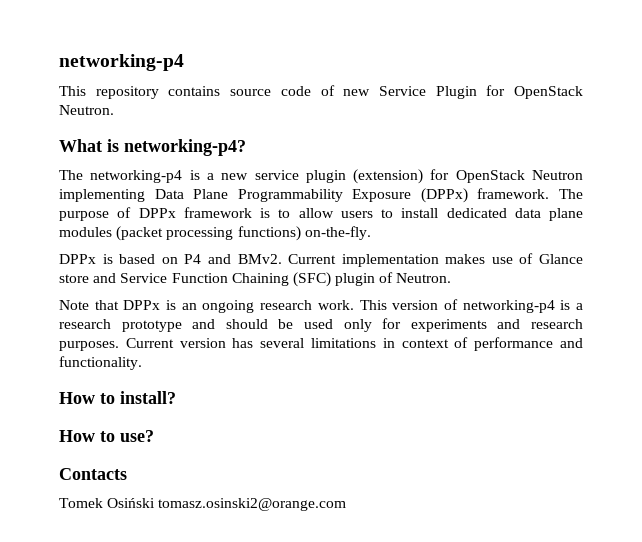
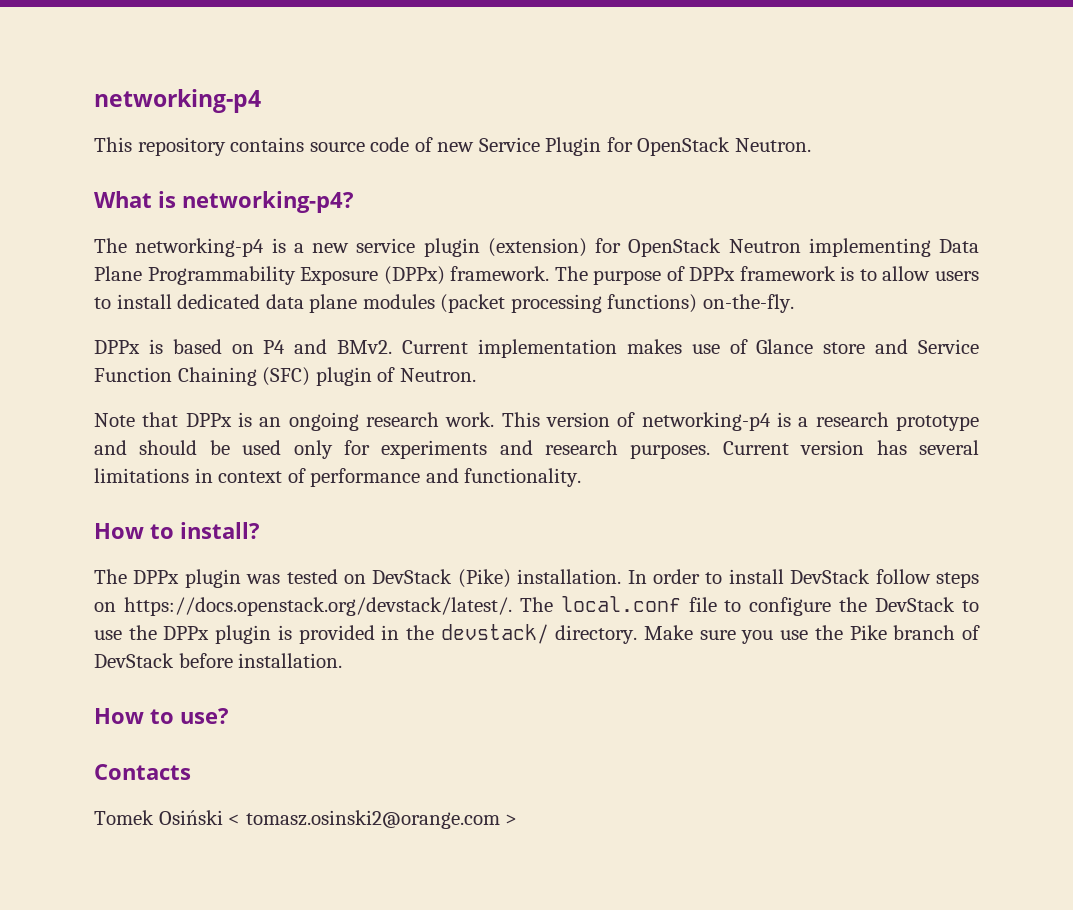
(176, 397) none -> [94,569,979,588] [94,596,979,616] [94,624,981,644] [94,653,343,668] // The DPPx plugin was tested on DevStack (Pike) installation. In order to install DevStack follow steps on https://docs.openstack.org/devstack/latest/. The local.conf file to configure the DevStack to use the DPPx plugin is provided in the devstack/ directory. Make sure you use the Pike branch of DevStack before installation.
[158,498,347,511] tomasz.osinski2@orange.com -> [228,810,518,829] < tomasz.osinski2@orange.com >

